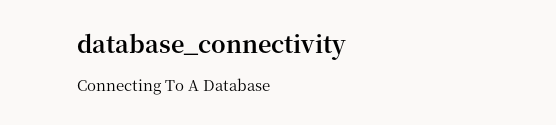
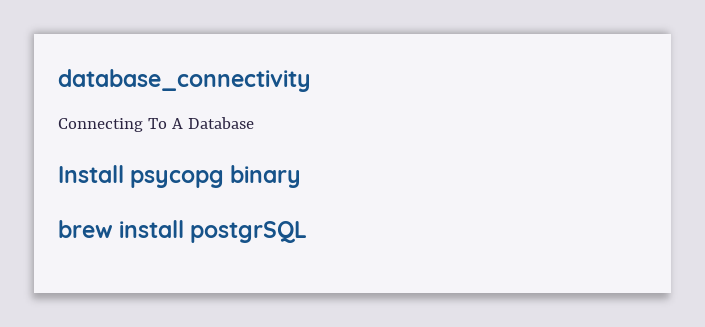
(271, 84) none -> [58,165,302,188] [58,220,308,243] // Install psycopg binary // brew install postgrSQL

